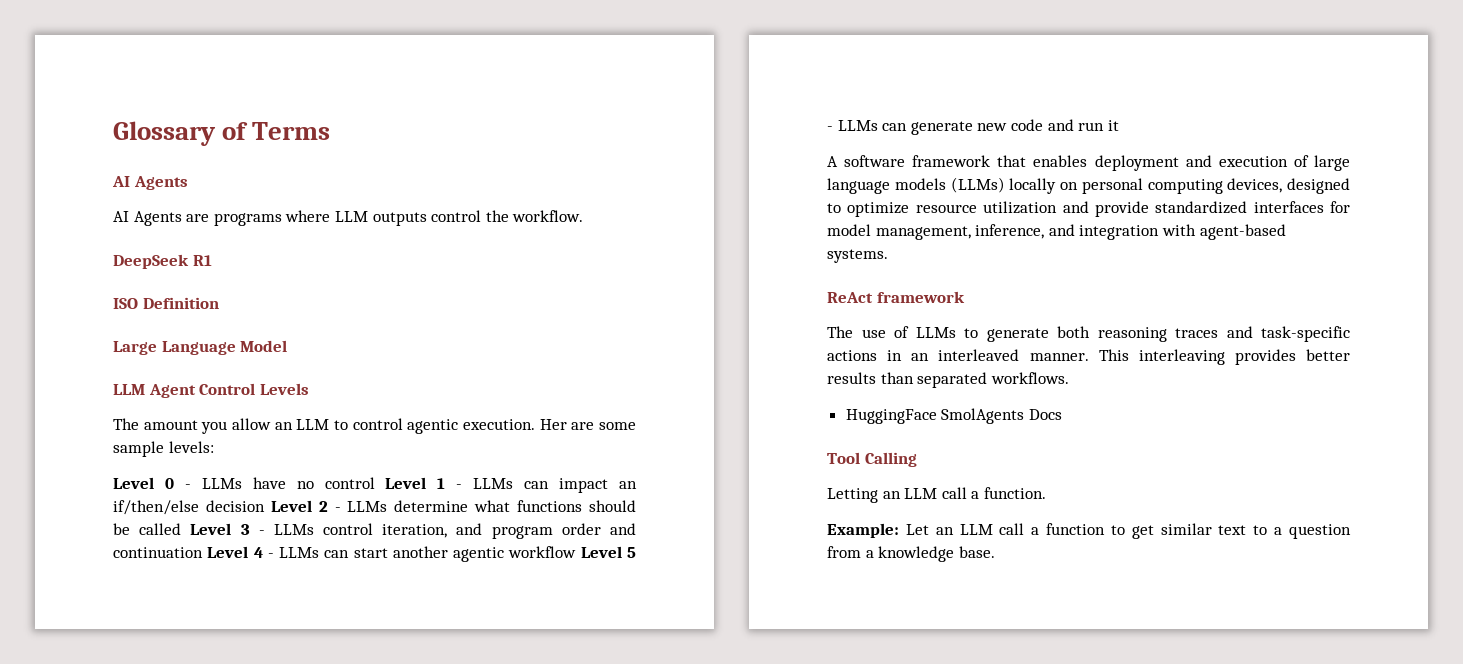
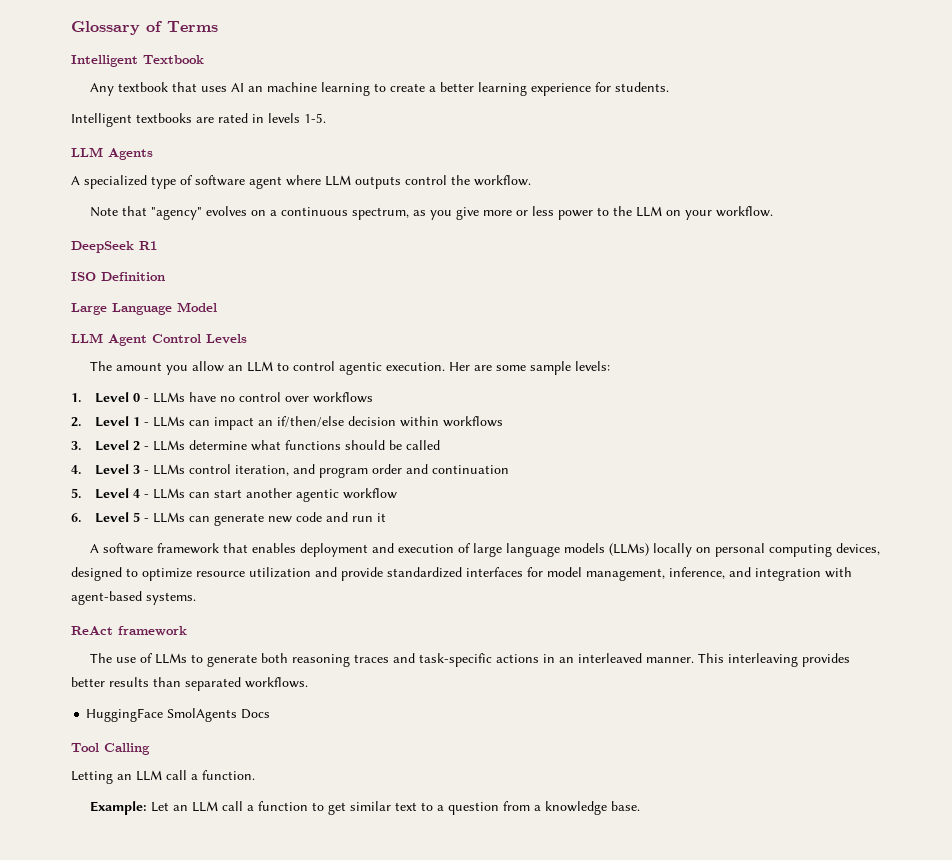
[112,176,188,190] [113,211,282,226] AI Agents // AI Agents are programs -> [71,55,204,67] [89,82,669,96] [71,113,326,127] [71,147,153,160] [71,175,282,189] Intelligent Textbook // Any textbook that uses AI an machine learning to create a better learning experience for students. // Intelligent textbooks are rated in levels 1-5. // LLM Agents // A specialized type of software agent
(584, 216) none -> [89,206,773,220] // Note that "agency" evolves on a continuous spectrum, as you give more or less power to the LLM on your workflow.
(214, 447) none -> [71,393,81,402] 1.
(375, 483) none -> [285,392,374,403] [71,417,81,427] over workflows // 2.
(265, 506) none -> [400,416,504,427] [71,441,81,450] within workflows // 3.
(182, 529) none -> [71,465,81,474] // 4.
(203, 552) none -> [71,488,81,498] // 5.
(577, 552) none -> [71,513,81,522] // 6.

